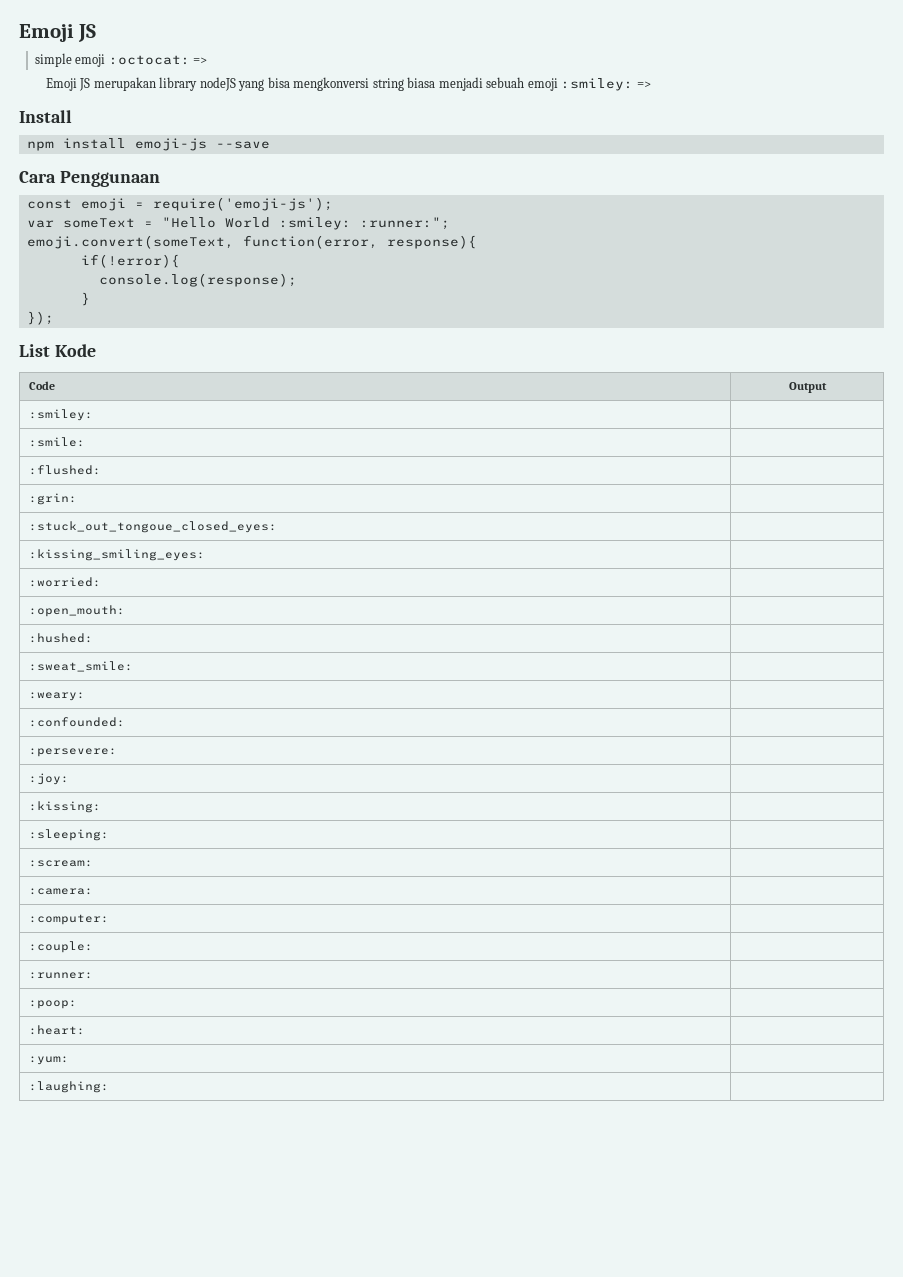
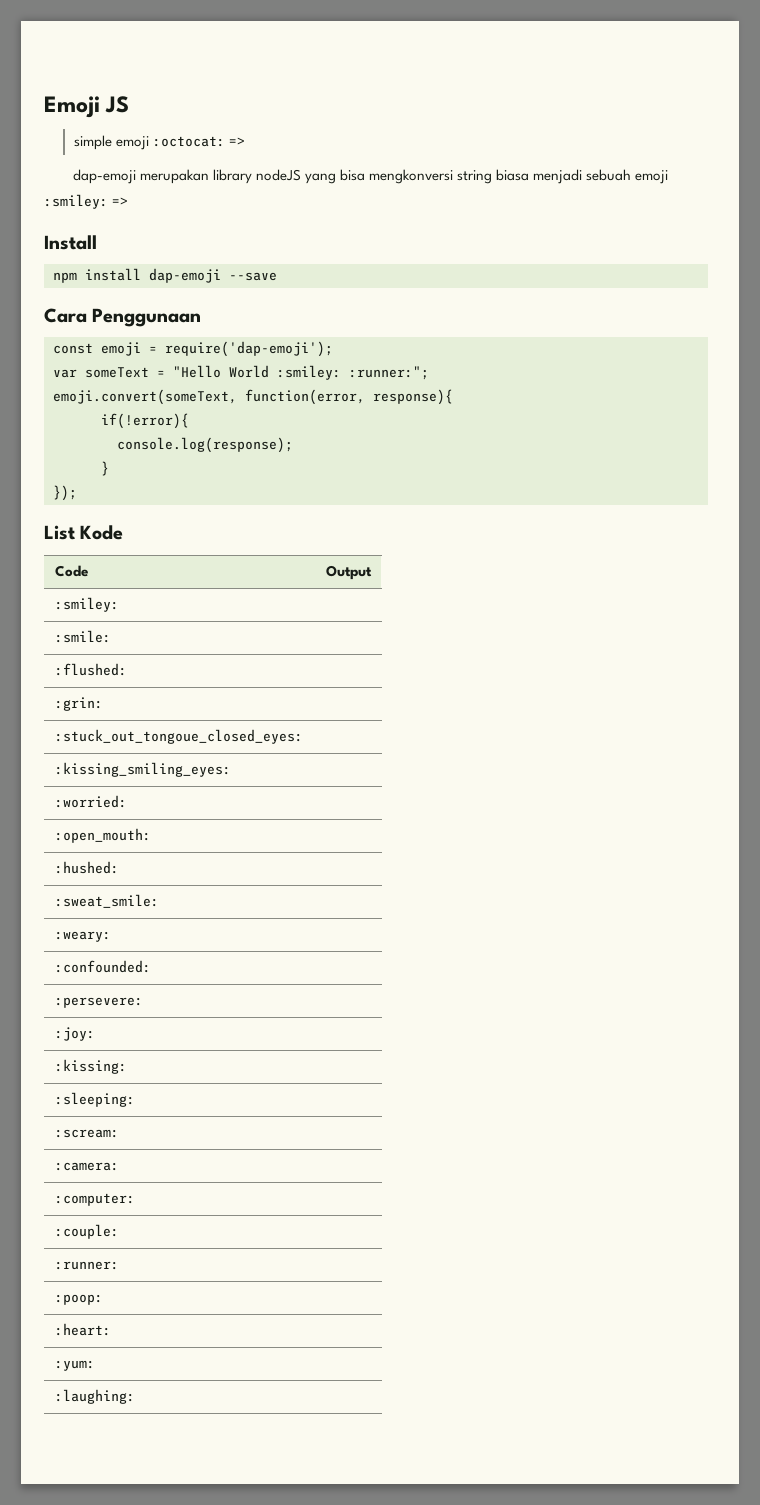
[45,78,91,91] Emoji JS -> [72,169,136,184] dap-emoji
[134,138,207,151] emoji-js -> [149,268,221,283] dap-emoji
[152,197,333,211] require('emoji-js'); -> [165,341,333,357] require('dap-emoji');

